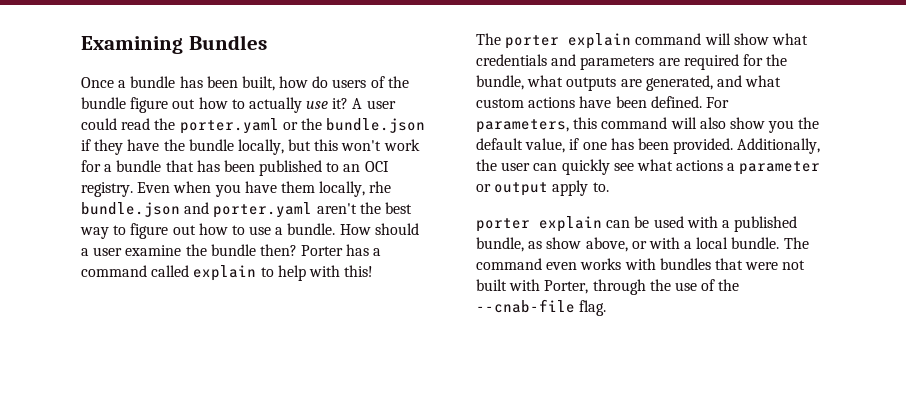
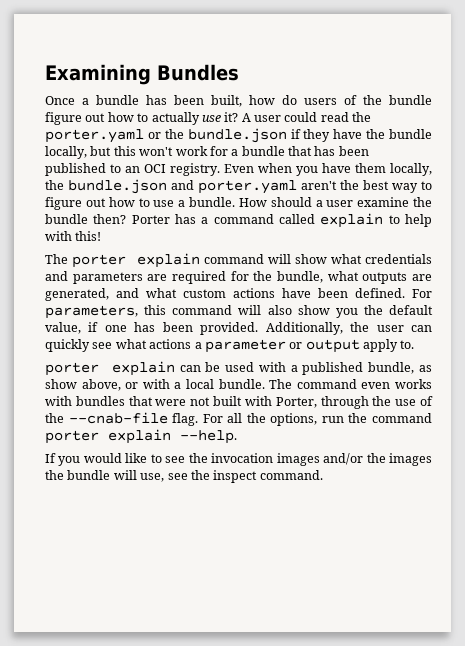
[369,181,392,193] rhe -> [45,180,64,190] the
(607, 308) none -> [202,413,432,426] [45,429,237,444] [45,453,432,466] [45,470,323,483] For all the options, run the command porter explain --help. // If you would like to see the invocation images and/or the images the bundle will use, see the inspect command.

